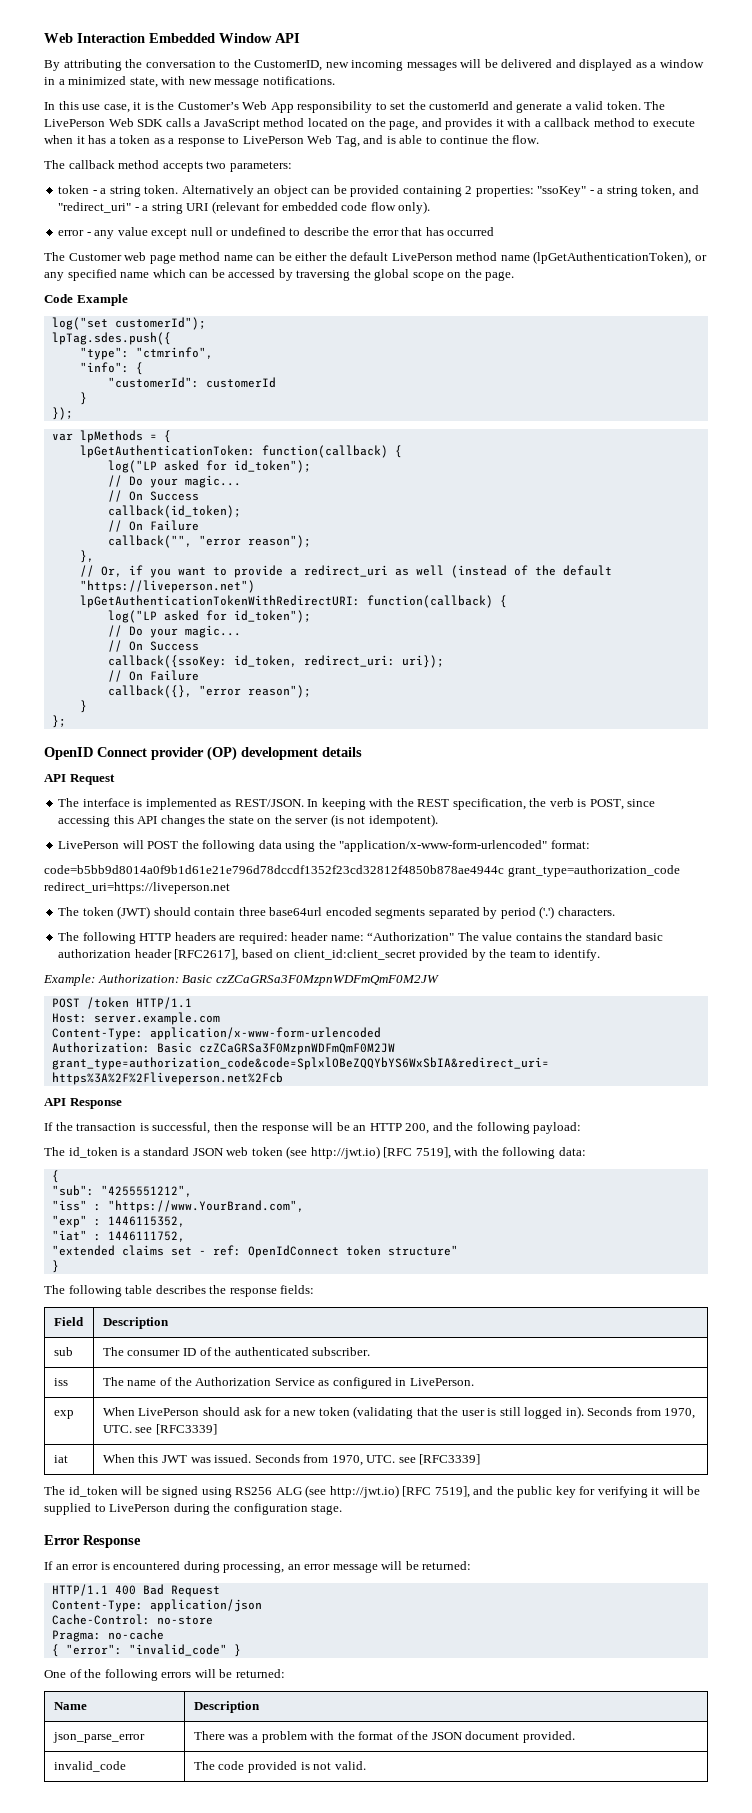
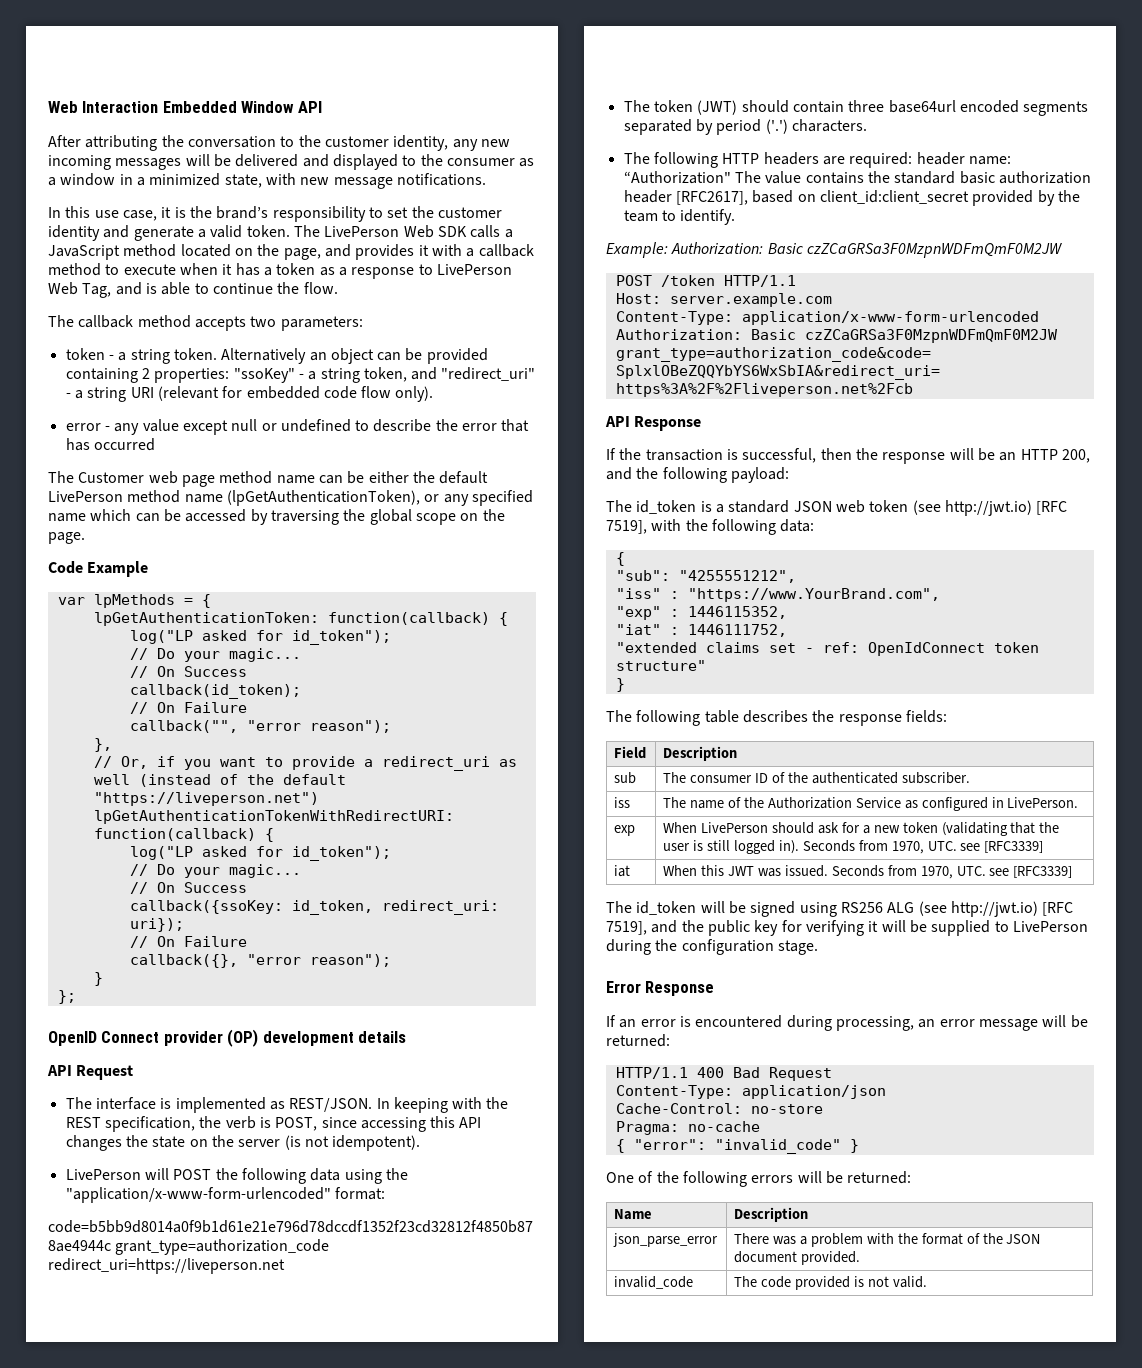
[44,60,60,71] By -> [48,135,81,147] After
[254,60,323,71] CustomerID, -> [324,135,478,151] customer identity, any
(633, 65) none -> [402,154,515,166] to the consumer
[177,101,294,113] Customer’s Web App -> [216,206,269,219] brand’s
[429,101,490,110] customerId -> [437,207,502,218] [48,225,100,241] customer identity
[51,317,206,330] [51,332,171,345] [79,347,213,360] [79,362,143,375] [107,377,276,388] [79,392,87,405] [51,407,73,420] // log("set customerId"); // lpTag.sdes.push({ // "type": "ctmrinfo", // "info": { // "customerId": customerId // } // }); -> (149, 569) none

